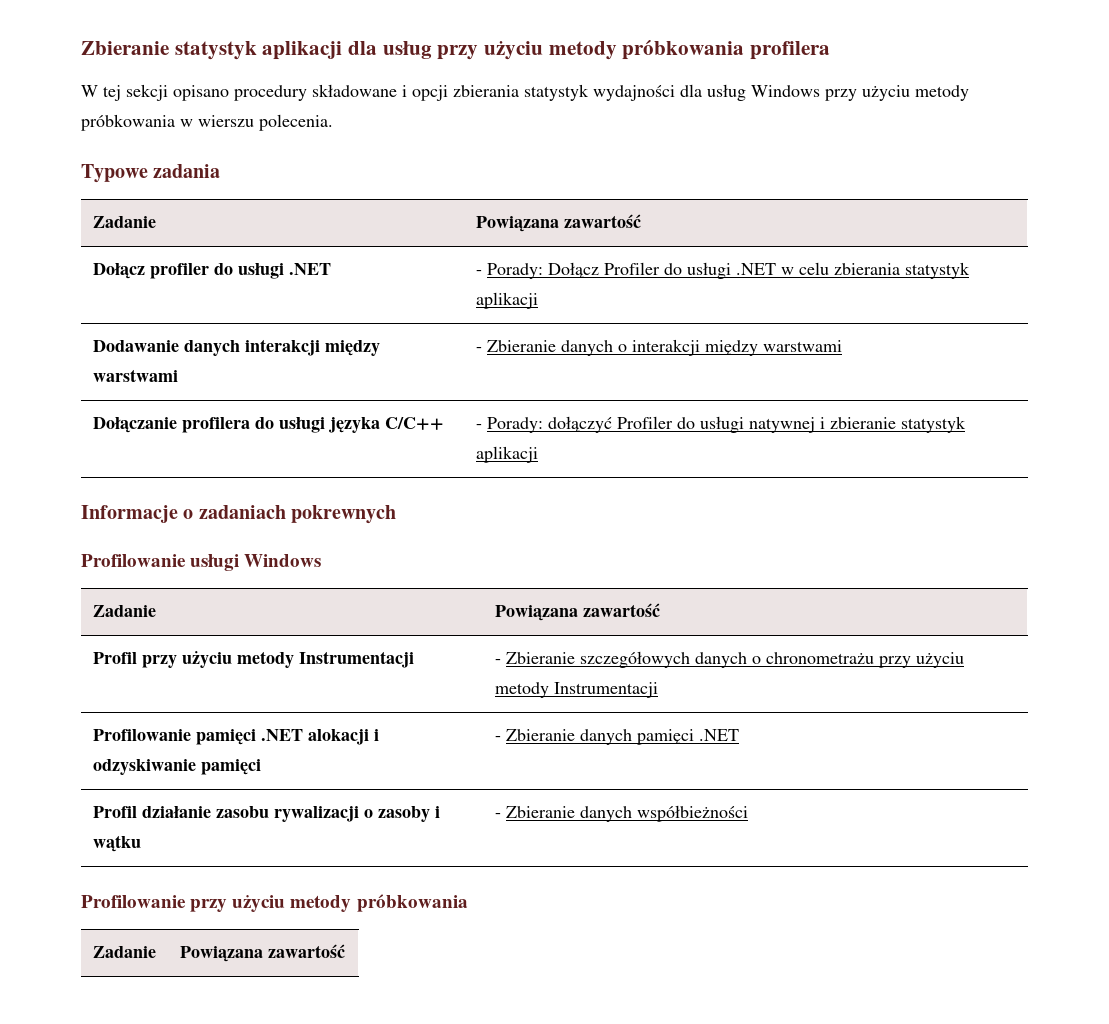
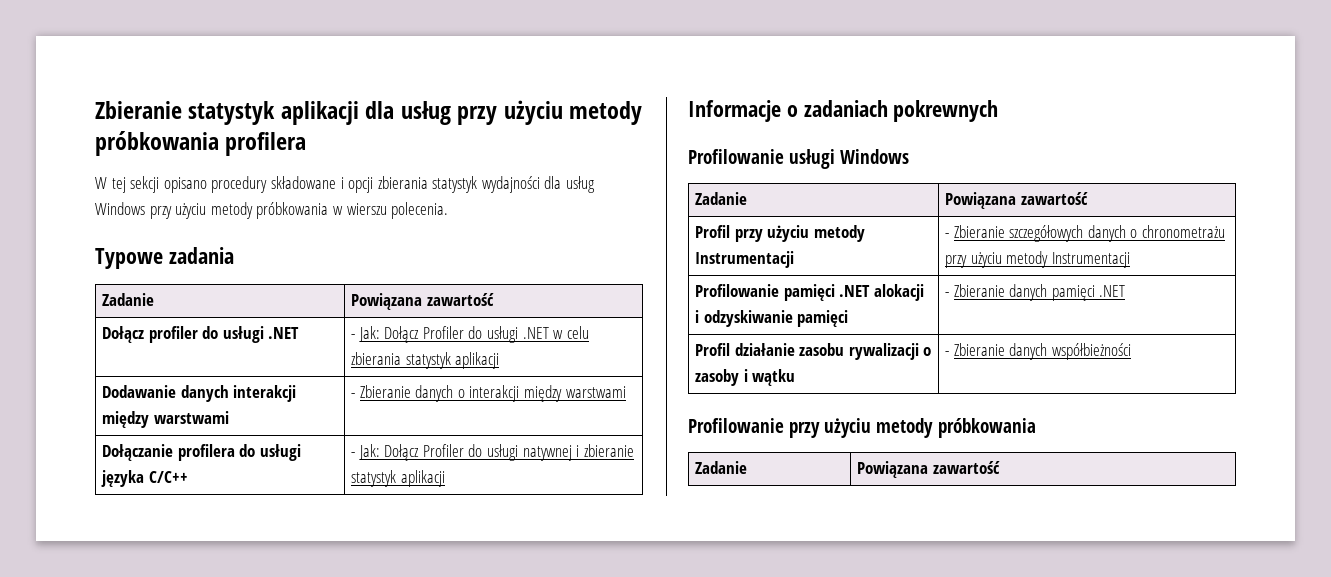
[486,263,543,279] Porady: -> [358,326,380,342] Jak:
[486,416,612,433] Porady: dołączyć -> [358,444,420,461] Jak: Dołącz

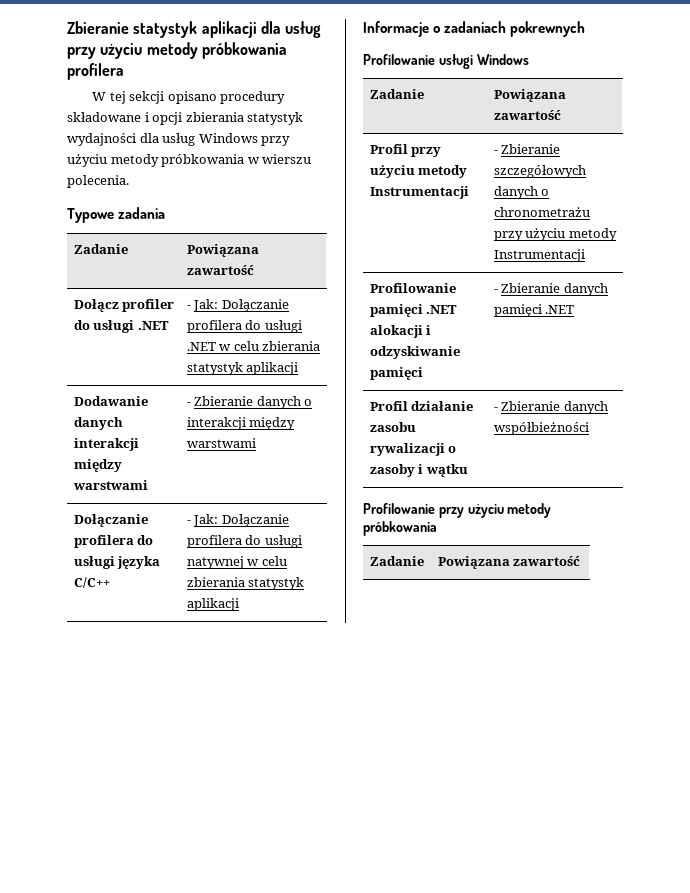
[384,326,464,343] Dołącz Profiler -> [221,299,289,312] [186,320,242,333] Dołączanie profilera
[384,444,464,461] Dołącz Profiler -> [221,514,289,527] [186,535,242,548] Dołączanie profilera
[576,444,634,457] i zbieranie -> [247,556,287,566] [186,577,245,587] w celu zbierania

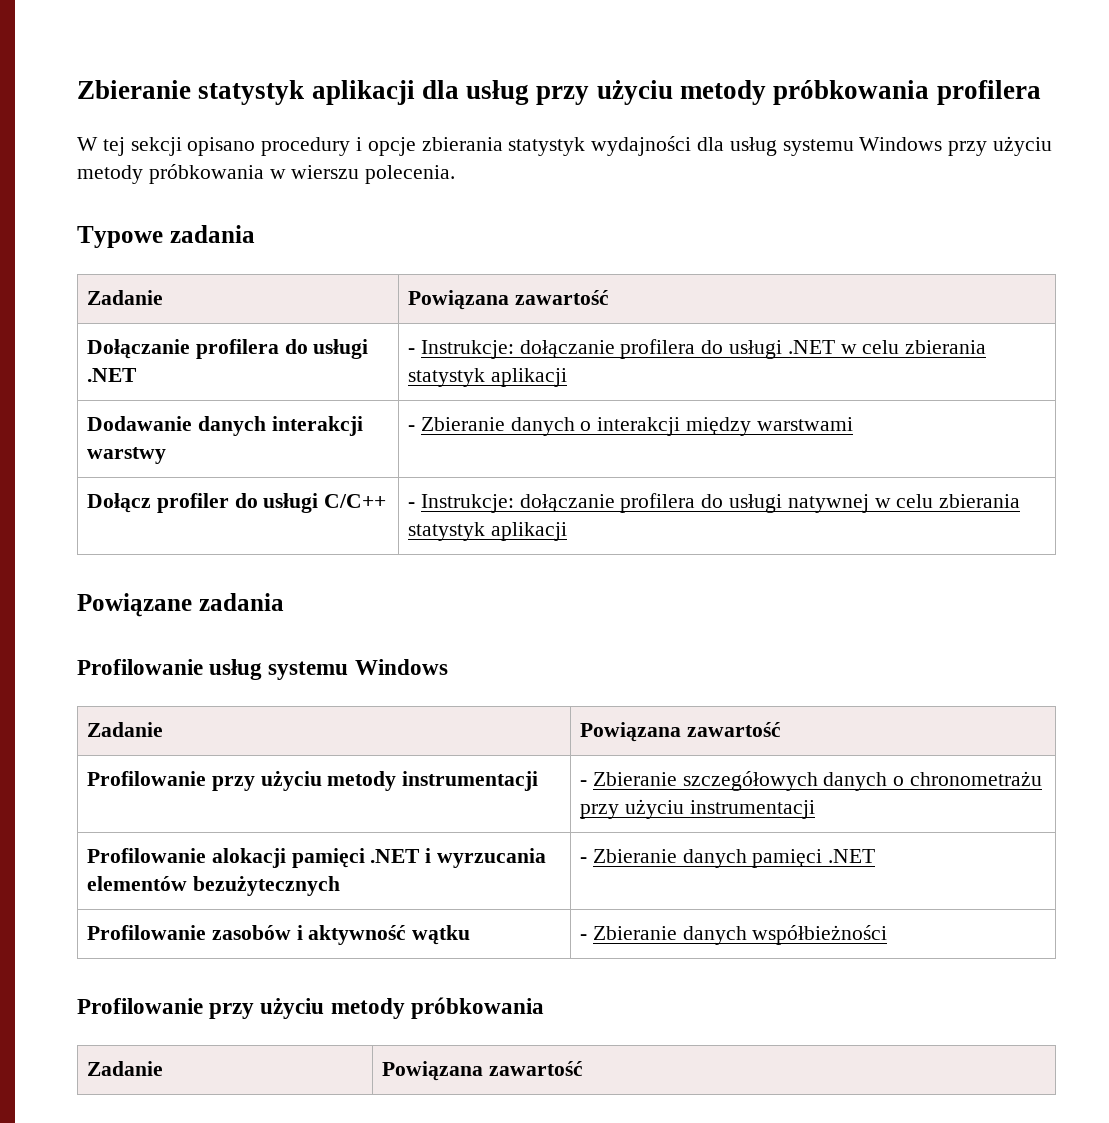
[67,112,183,125] składowane i opcji -> [356,137,416,156] i opcje
(196, 139) none -> [782,139,854,156] systemu
[73,299,175,312] Dołącz profiler -> [86,339,279,359] Dołączanie profilera
[193,299,289,312] Jak: Dołączanie -> [420,340,615,359] Instrukcje: dołączanie
[73,459,122,472] [72,480,148,490] między warstwami -> [86,447,166,464] warstwy
[73,514,148,527] [73,535,154,548] [73,556,161,569] Dołączanie profilera do usługi języka -> [86,493,319,513] Dołącz profiler do usługi
[193,514,289,527] Jak: Dołączanie -> [420,494,615,513] Instrukcje: dołączanie
[363,21,586,37] [363,54,473,69] Informacje o zadaniach pokrewnych // Profilowanie usługi -> [77,593,284,617] [77,659,349,680] Powiązane zadania // Profilowanie usług systemu
[369,144,442,157] [369,165,468,178] [369,186,469,199] Profil przy użyciu metody Instrumentacji -> [86,771,539,791] Profilowanie przy użyciu metody instrumentacji
[568,228,617,241] [493,249,585,262] [369,283,456,293] [369,304,458,317] [369,325,432,338] [369,346,460,359] [369,367,423,380] metody Instrumentacji // Profilowanie pamięci .NET alokacji i odzyskiwanie pamięci -> [689,800,815,819] [86,848,547,868] [86,876,340,896] instrumentacji // Profilowanie alokacji pamięci .NET i wyrzucania elementów bezużytecznych
[369,401,474,411] [369,422,416,432] [369,443,457,456] [369,464,424,477] Profil działanie zasobu rywalizacji o zasoby i -> [86,925,407,945] Profilowanie zasobów i aktywność

